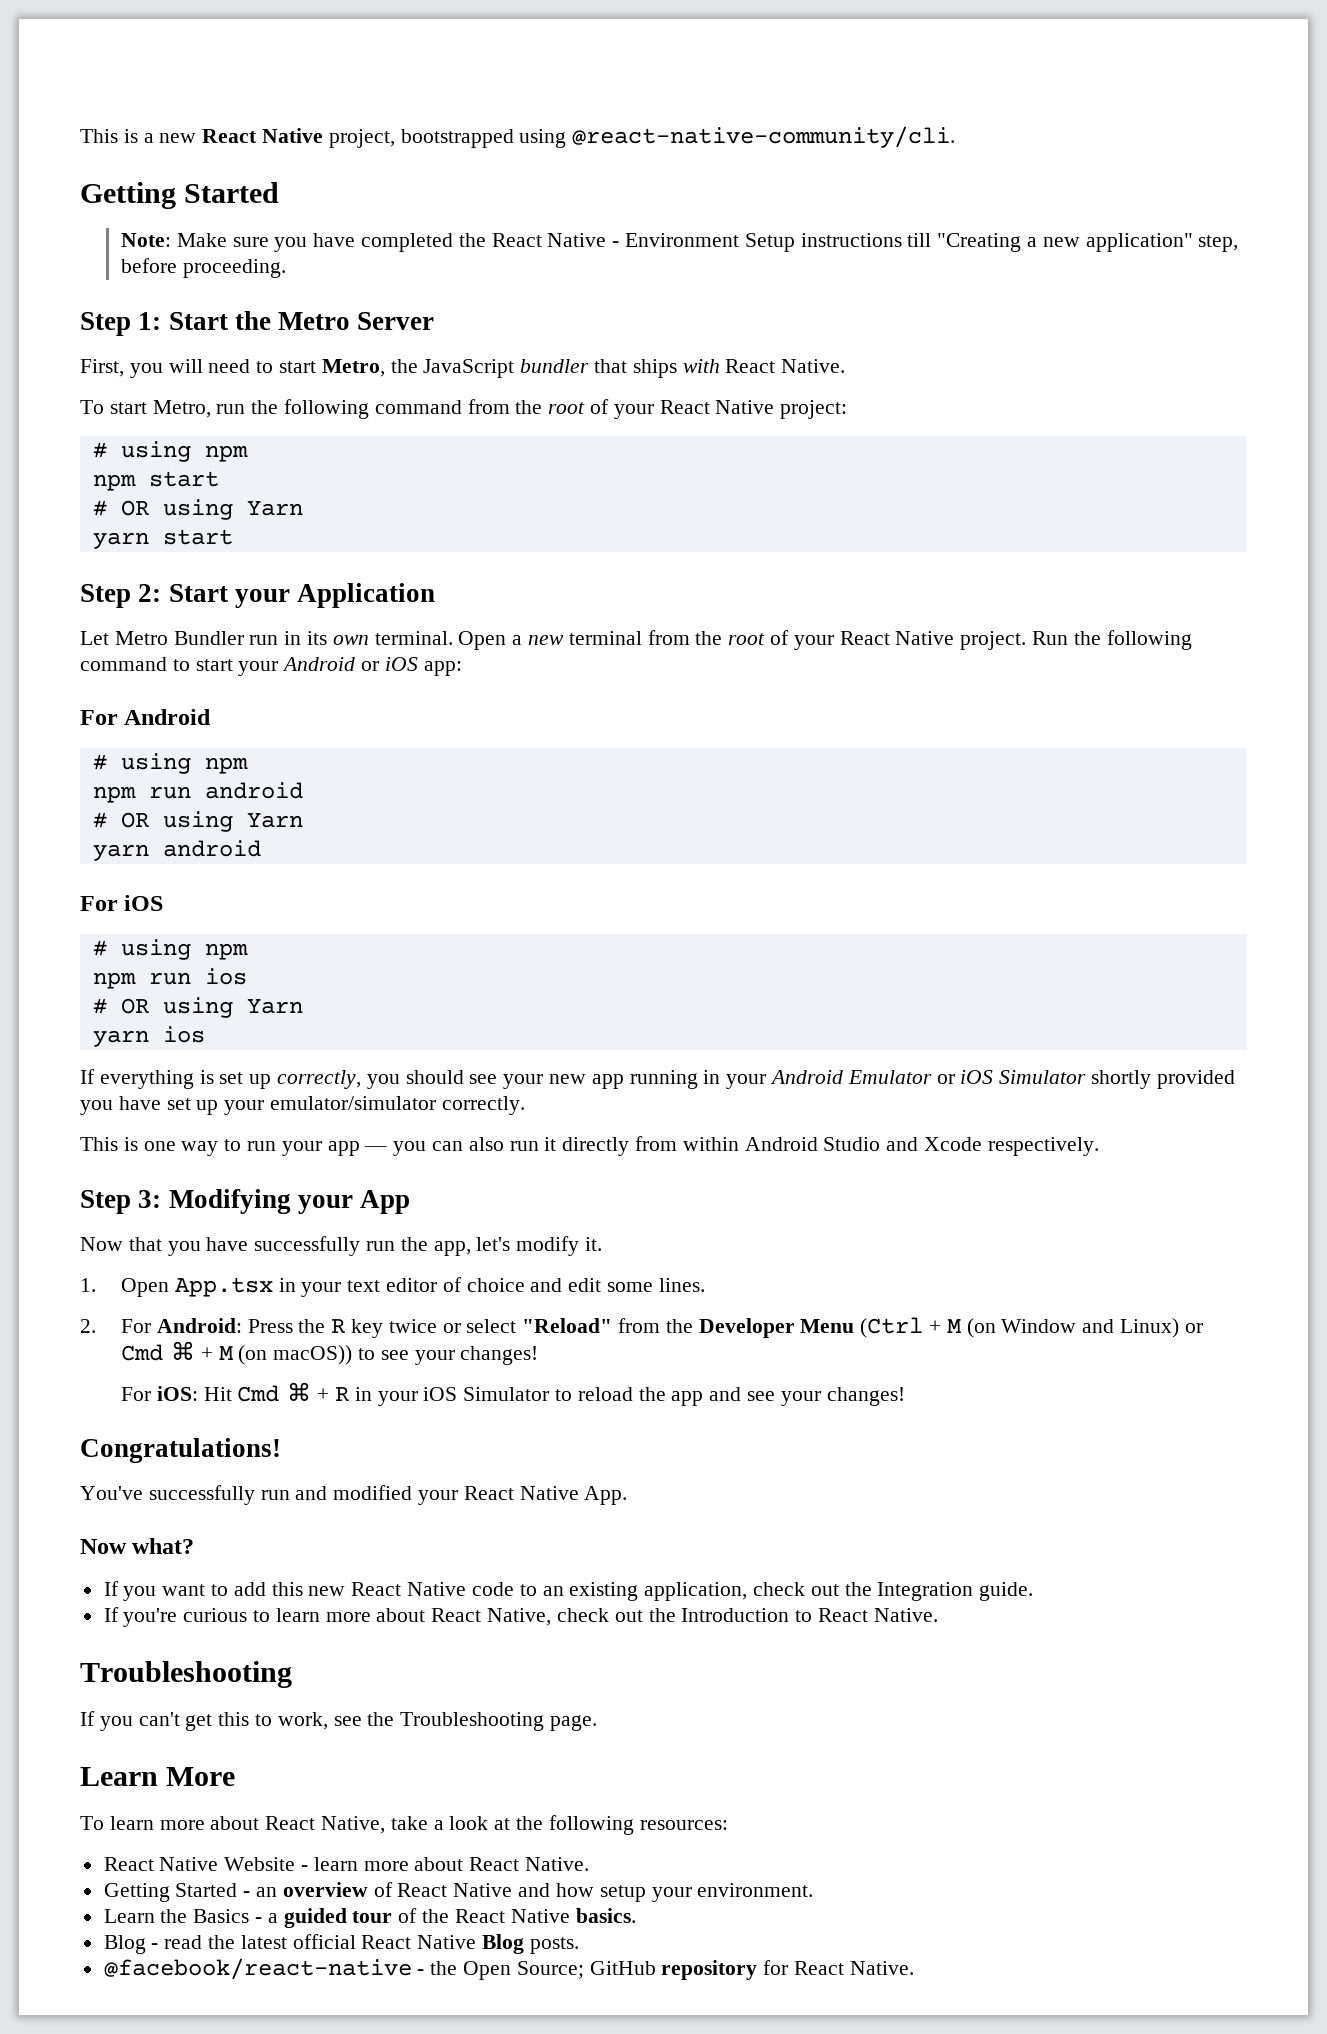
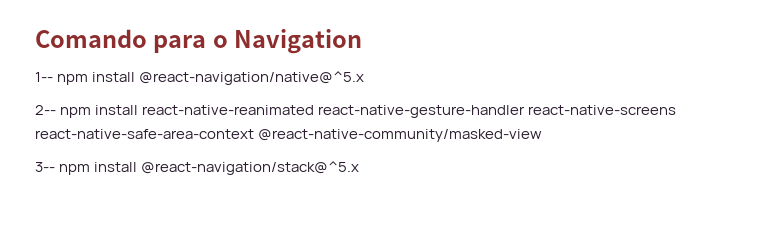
[80,126,956,148] [80,182,280,209] [120,233,1239,252] [120,258,286,278] [80,311,435,336] [80,359,846,378] [80,399,848,419] [92,441,248,462] [92,471,219,491] [92,499,303,520] [92,529,233,549] [80,583,436,608] [80,630,1192,650] [80,657,462,676] [80,709,212,725] [92,753,248,774] [92,782,303,803] [92,811,303,832] [92,840,261,861] [80,895,164,911] [92,939,248,960] [92,968,247,989] [92,997,303,1018] [92,1026,205,1047] [80,1069,1235,1089] [80,1096,525,1115] [80,1136,1099,1156] [80,1189,411,1214] [80,1236,603,1256] [80,1277,705,1297] [80,1317,1203,1338] [120,1341,539,1365] [120,1382,905,1406] [80,1438,281,1463] [80,1485,628,1505] [80,1538,195,1554] [103,1581,1034,1601] [103,1607,938,1627] [80,1661,292,1688] [80,1711,598,1731] [80,1767,236,1786] [80,1815,728,1835] [103,1857,590,1871] [103,1882,814,1902] [103,1908,636,1928] [103,1934,579,1954] [103,1958,914,1980] This is a new React Native project, bootstrapped using @react-native-community/cli. // Getting Started // Note: Make sure you have completed the React Native - Environment Setup instructions till "Creating a new application" step, before proceeding. // Step 1: Start the Metro Server // First, you will need to start Metro, the JavaScript bundler that ships with React Native. // To start Metro, run the following command from the root of your React Native project: // # using npm // npm start // # OR using Yarn // yarn start // Step 2: Start your Application // Let Metro Bundler run in its own terminal. Open a new terminal from the root of your React Native project. Run the following command to start your Android or iOS app: // For Android // # using npm // npm run android // # OR using Yarn // yarn android // For iOS // # using npm // npm run ios // # OR using Yarn // yarn ios // If everything is set up correctly, you should see your new app running in your Android Emulator or iOS Simulator shortly provided you have set up your emulator/simulator correctly. // This is one way to run your app — you can also run it directly from within Android Studio and Xcode respectively. // Step 3: Modifying your App // Now that you have successfully run the app, let's modify it. // 1. Open App.tsx in your text editor of choice and edit some lines. // 2. For Android: Press the R key twice or select "Reload" from the Developer Menu (Ctrl + M (on Window and Linux) or Cmd ⌘ + M (on macOS)) to see your changes! // For iOS: Hit Cmd ⌘ + R in your iOS Simulator to reload the app and see your changes! // Congratulations! // You've successfully run and modified your React Native App. // Now what? // If you want to add this new React Native code to an existing application, check out the Integration guide. // If you're curious to learn more about React Native, check out the Introduction to React Native. // Troubleshooting // If you can't get this to work, see the Troubleshooting page. // Learn More // To learn more about React Native, take a look at the following resources: // React Native Website - learn more about React Native. // Getting Started - an overview of React Native and how setup your environment. // Learn the Basics - a guided tour of the React Native basics. // Blog - read the latest official React Native Blog posts. // @facebook/react-native - the Open Source; GitHub repository for React Native. -> [35,29,363,54] [35,71,365,85] [35,105,677,118] [35,129,543,142] [35,161,360,175] Comando para o Navigation // 1-- npm install @react-navigation/native@^5.x // 2-- npm install react-native-reanimated react-native-gesture-handler react-native-screens react-native-safe-area-context @react-native-community/masked-view // 3-- npm install @react-navigation/stack@^5.x

